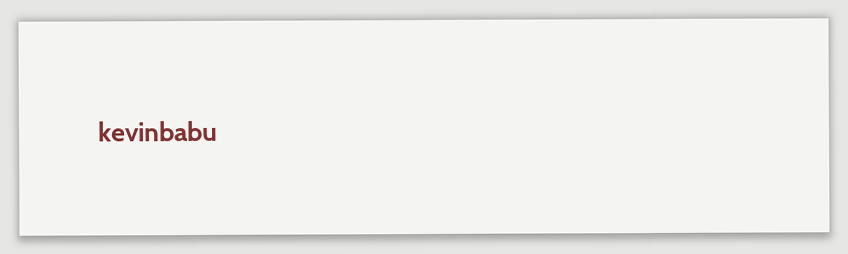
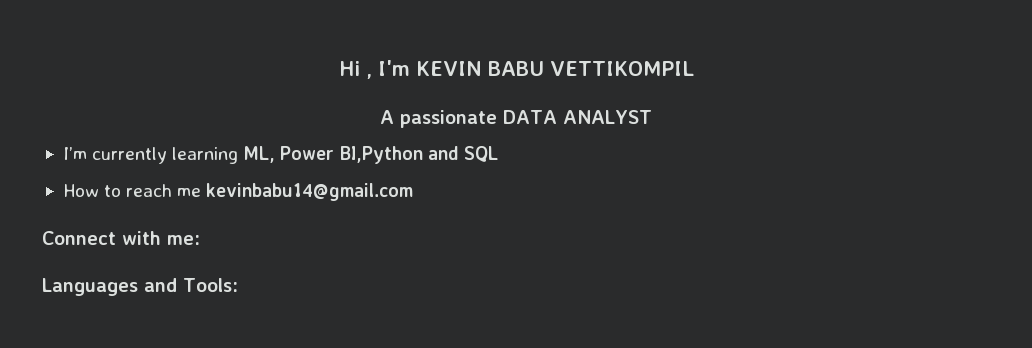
[97,120,218,142] kevinbabu -> [338,60,694,79] [380,110,652,128] [62,146,498,164] [62,183,414,201] [42,231,200,245] [42,278,238,296] Hi , I'm KEVIN BABU VETTIKOMPIL // A passionate DATA ANALYST // I’m currently learning ML, Power BI,Python and SQL // How to reach me kevinbabu14@gmail.com // Connect with me: // Languages and Tools:

